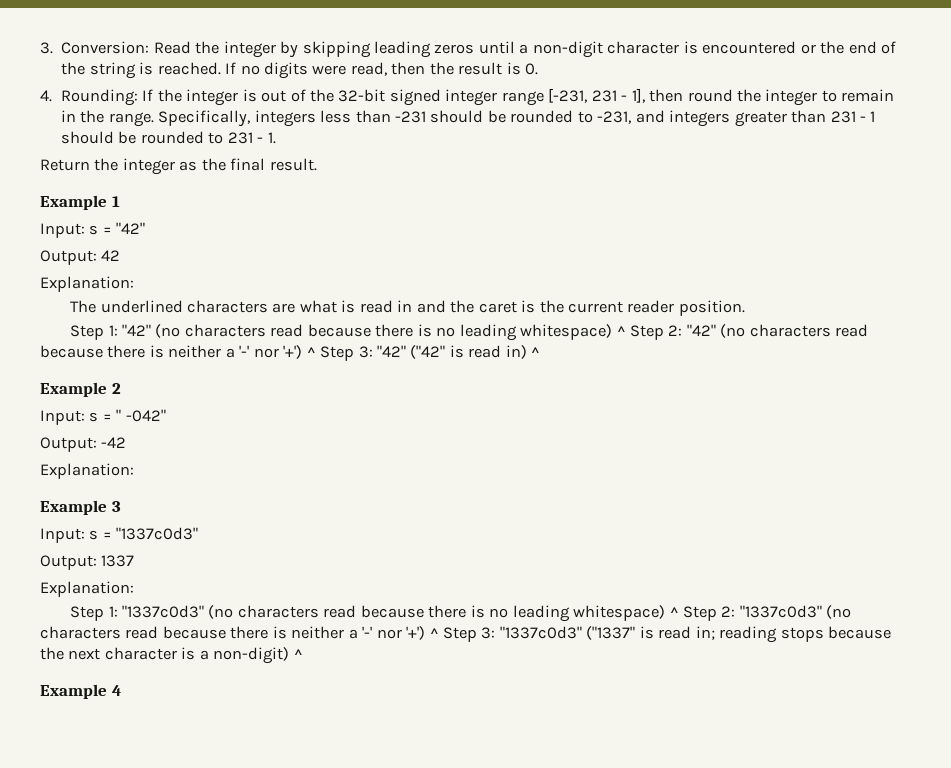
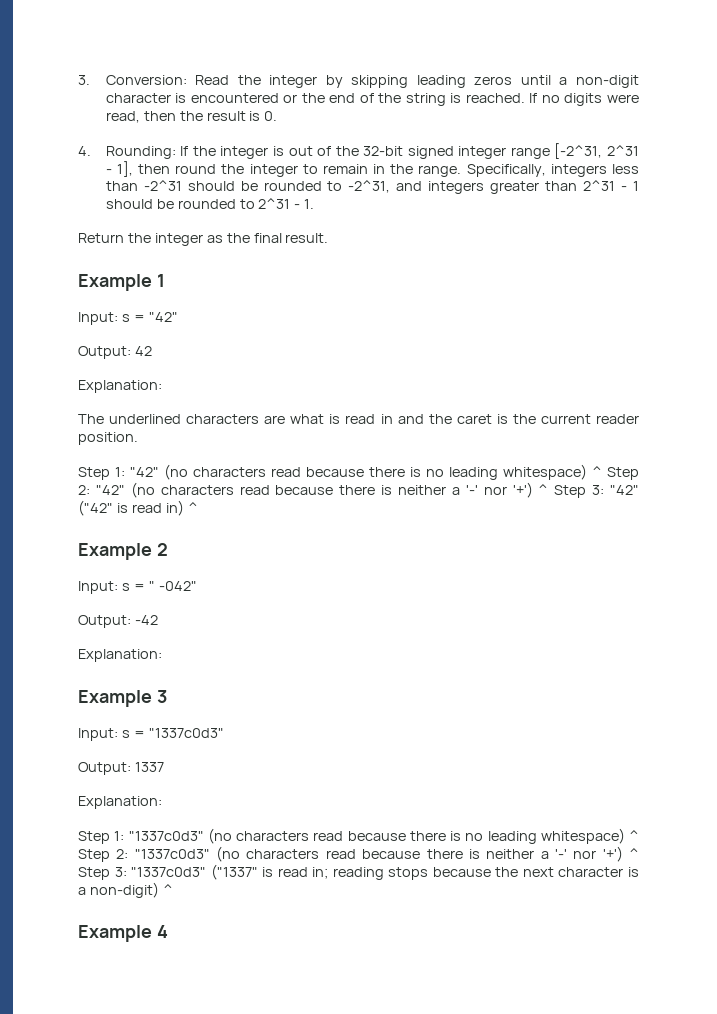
[548,88,617,103] [-231, 231 -> [554,143,639,159] [-2^31, 2^31
[394,110,632,124] -231 should be rounded to -231, -> [143,180,391,193] -2^31 should be rounded to -2^31,
[830,111,856,123] 231 -> [583,180,616,191] 2^31
[227,132,253,144] 231 -> [258,198,291,209] 2^31

